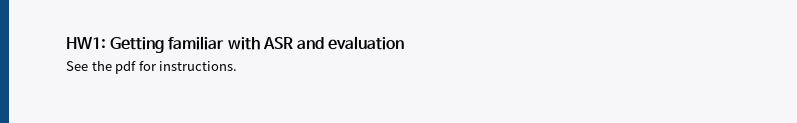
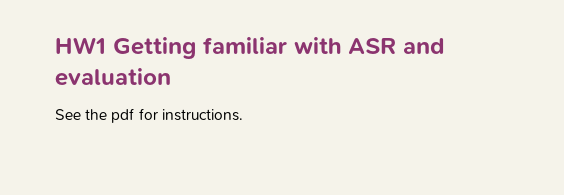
[66,37,106,49] HW1: -> [55,37,106,54] HW1

